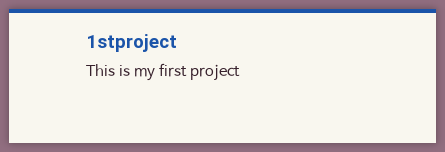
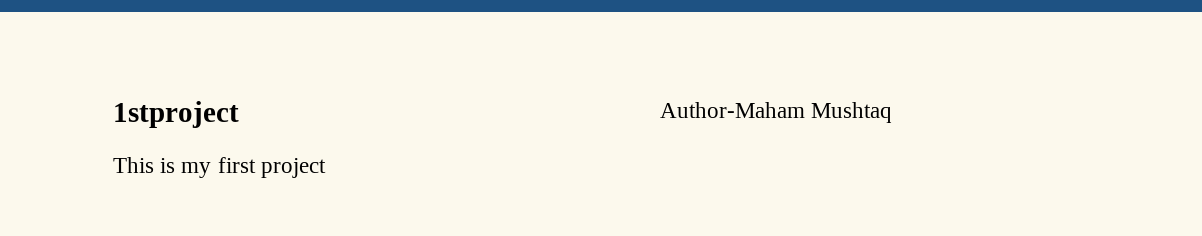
(240, 72) none -> [660,102,893,123] // Author-Maham Mushtaq

